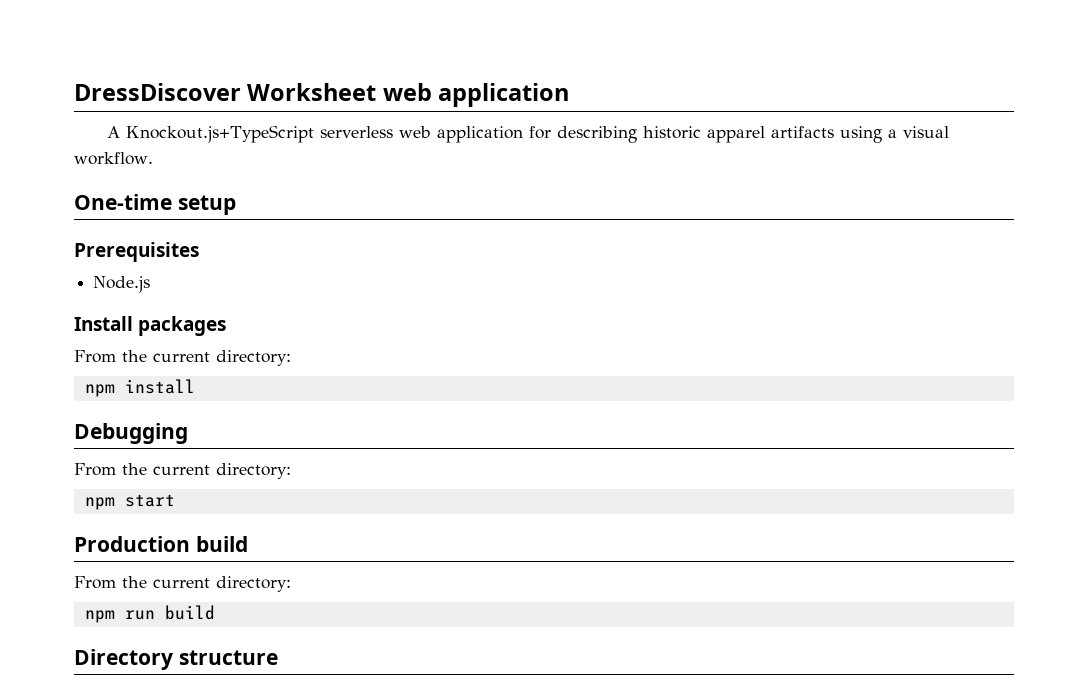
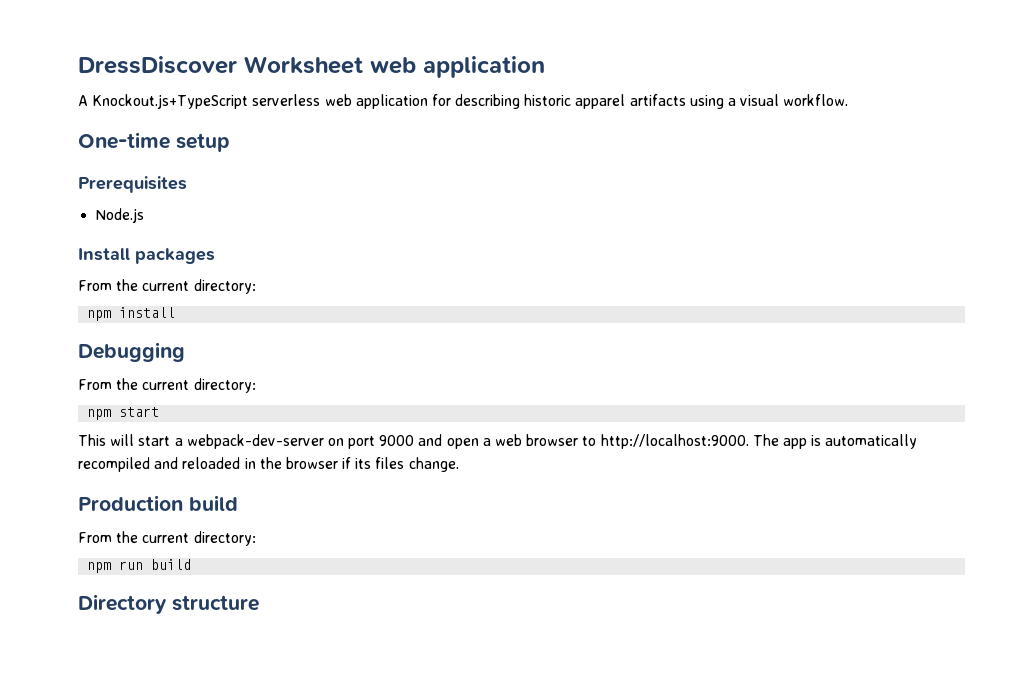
(175, 500) none -> [78,434,918,449] [78,457,459,472] // This will start a webpack-dev-server on port 9000 and open a web browser to http://localhost:9000. The app is automatically recompiled and reloaded in the browser if its files change.

